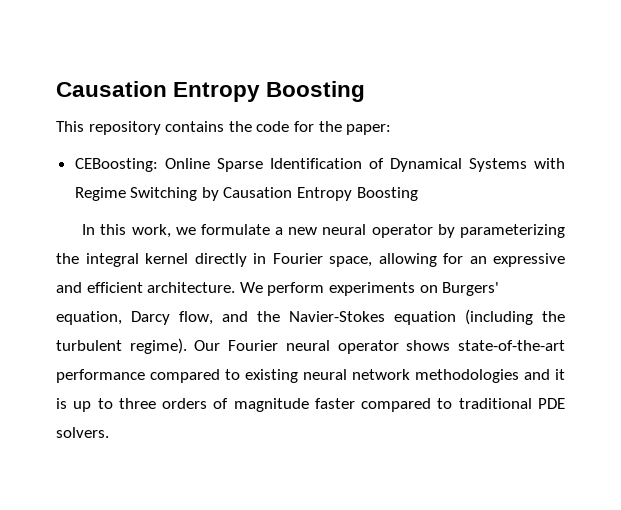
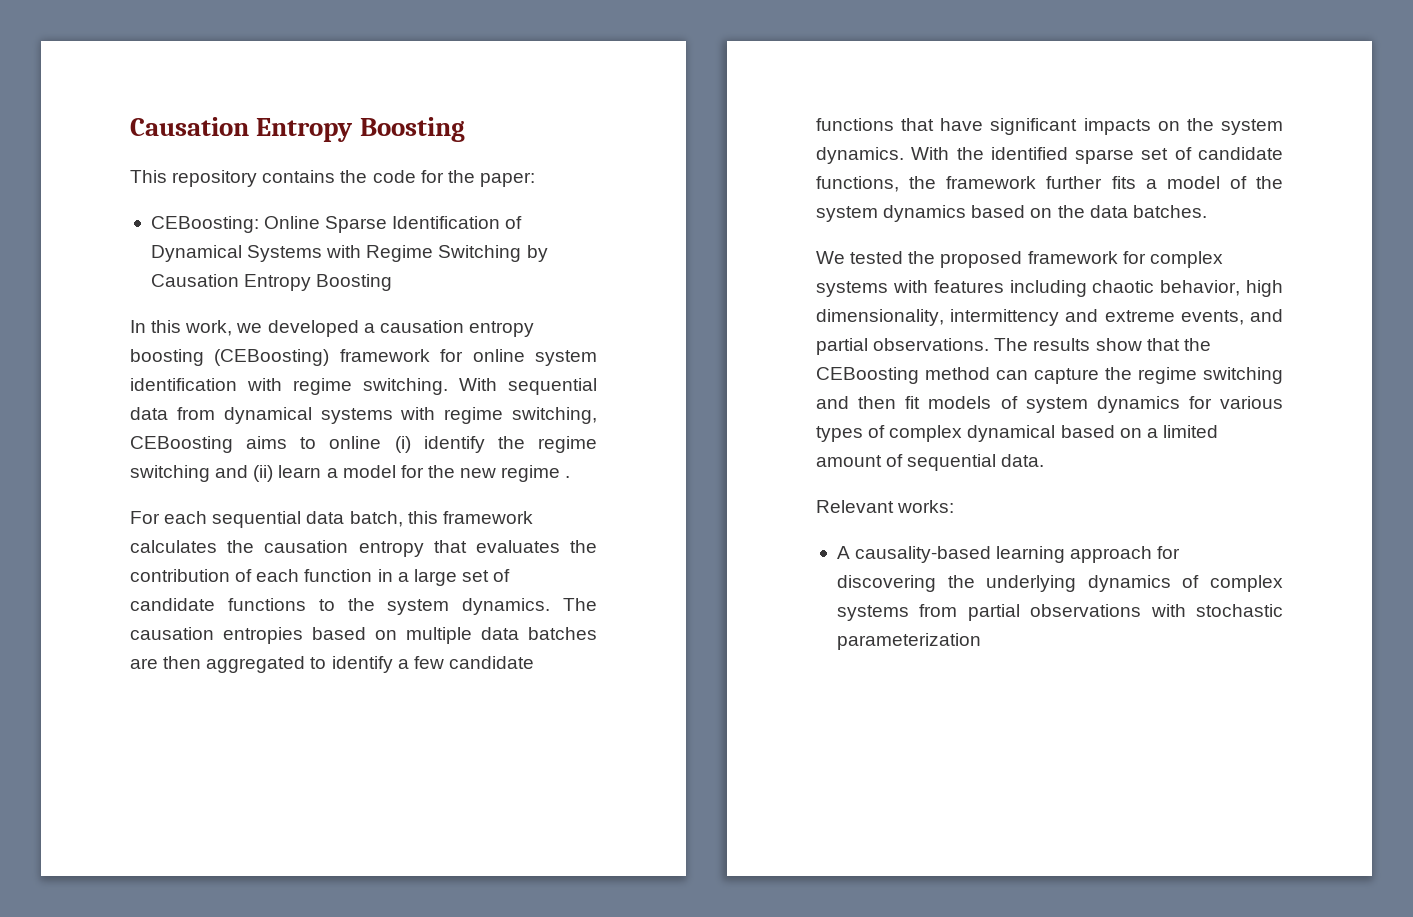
[200,224,565,238] [56,253,565,267] [56,282,500,296] [56,309,565,325] [56,338,565,354] [56,369,565,383] [56,398,565,412] [56,427,109,438] formulate a new neural operator by parameterizing the integral kernel directly in Fourier space, allowing for an expressive and efficient architecture. We perform experiments on Burgers' equation, Darcy flow, and the Navier-Stokes equation (including the turbulent regime). Our Fourier neural operator shows state-of-the-art performance compared to existing neural network methodologies and it is up to three orders of magnitude faster compared to traditional PDE solvers. -> [267,320,534,337] [130,349,597,366] [130,378,597,395] [130,407,597,424] [130,436,597,453] [130,465,571,482] [130,511,533,528] [130,540,597,557] [130,569,511,586] [130,598,597,615] [130,627,597,644] [130,656,534,673] [816,118,1283,135] [816,147,1283,164] [816,176,1283,192] [816,205,1207,222] [816,251,1223,268] [816,280,1283,297] [816,309,1283,326] [816,338,1211,355] [816,367,1283,384] [816,396,1283,413] [816,425,1218,442] [816,454,1045,471] [816,500,955,513] [836,546,1181,563] [836,575,1283,592] [836,604,1283,621] [836,633,981,650] developed a causation entropy boosting (CEBoosting) framework for online system identification with regime switching. With sequential data from dynamical systems with regime switching, CEBoosting aims to online (i) identify the regime switching and (ii) learn a model for the new regime . // For each sequential data batch, this framework calculates the causation entropy that evaluates the contribution of each function in a large set of candidate functions to the system dynamics. The causation entropies based on multiple data batches are then aggregated to identify a few candidate functions that have significant impacts on the system dynamics. With the identified sparse set of candidate functions, the framework further fits a model of the system dynamics based on the data batches. // We tested the proposed framework for complex systems with features including chaotic behavior, high dimensionality, intermittency and extreme events, and partial observations. The results show that the CEBoosting method can capture the regime switching and then fit models of system dynamics for various types of complex dynamical based on a limited amount of sequential data. // Relevant works: // A causality-based learning approach for discovering the underlying dynamics of complex systems from partial observations with stochastic parameterization

